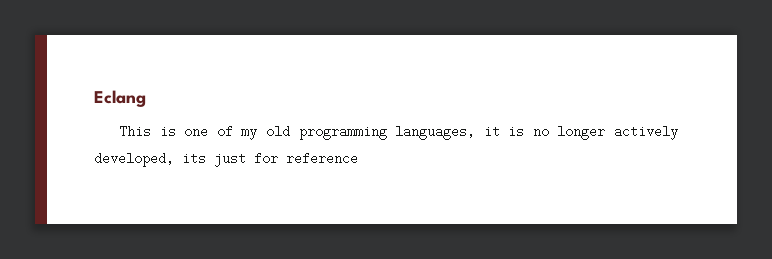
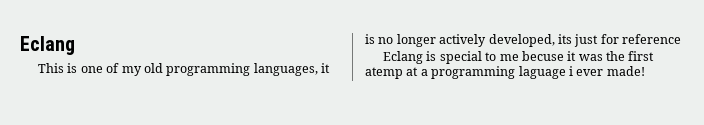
(358, 158) none -> [383,51,655,64] [365,66,645,79] // Eclang is special to me becuse it was the first atemp at a programming laguage i ever made!

